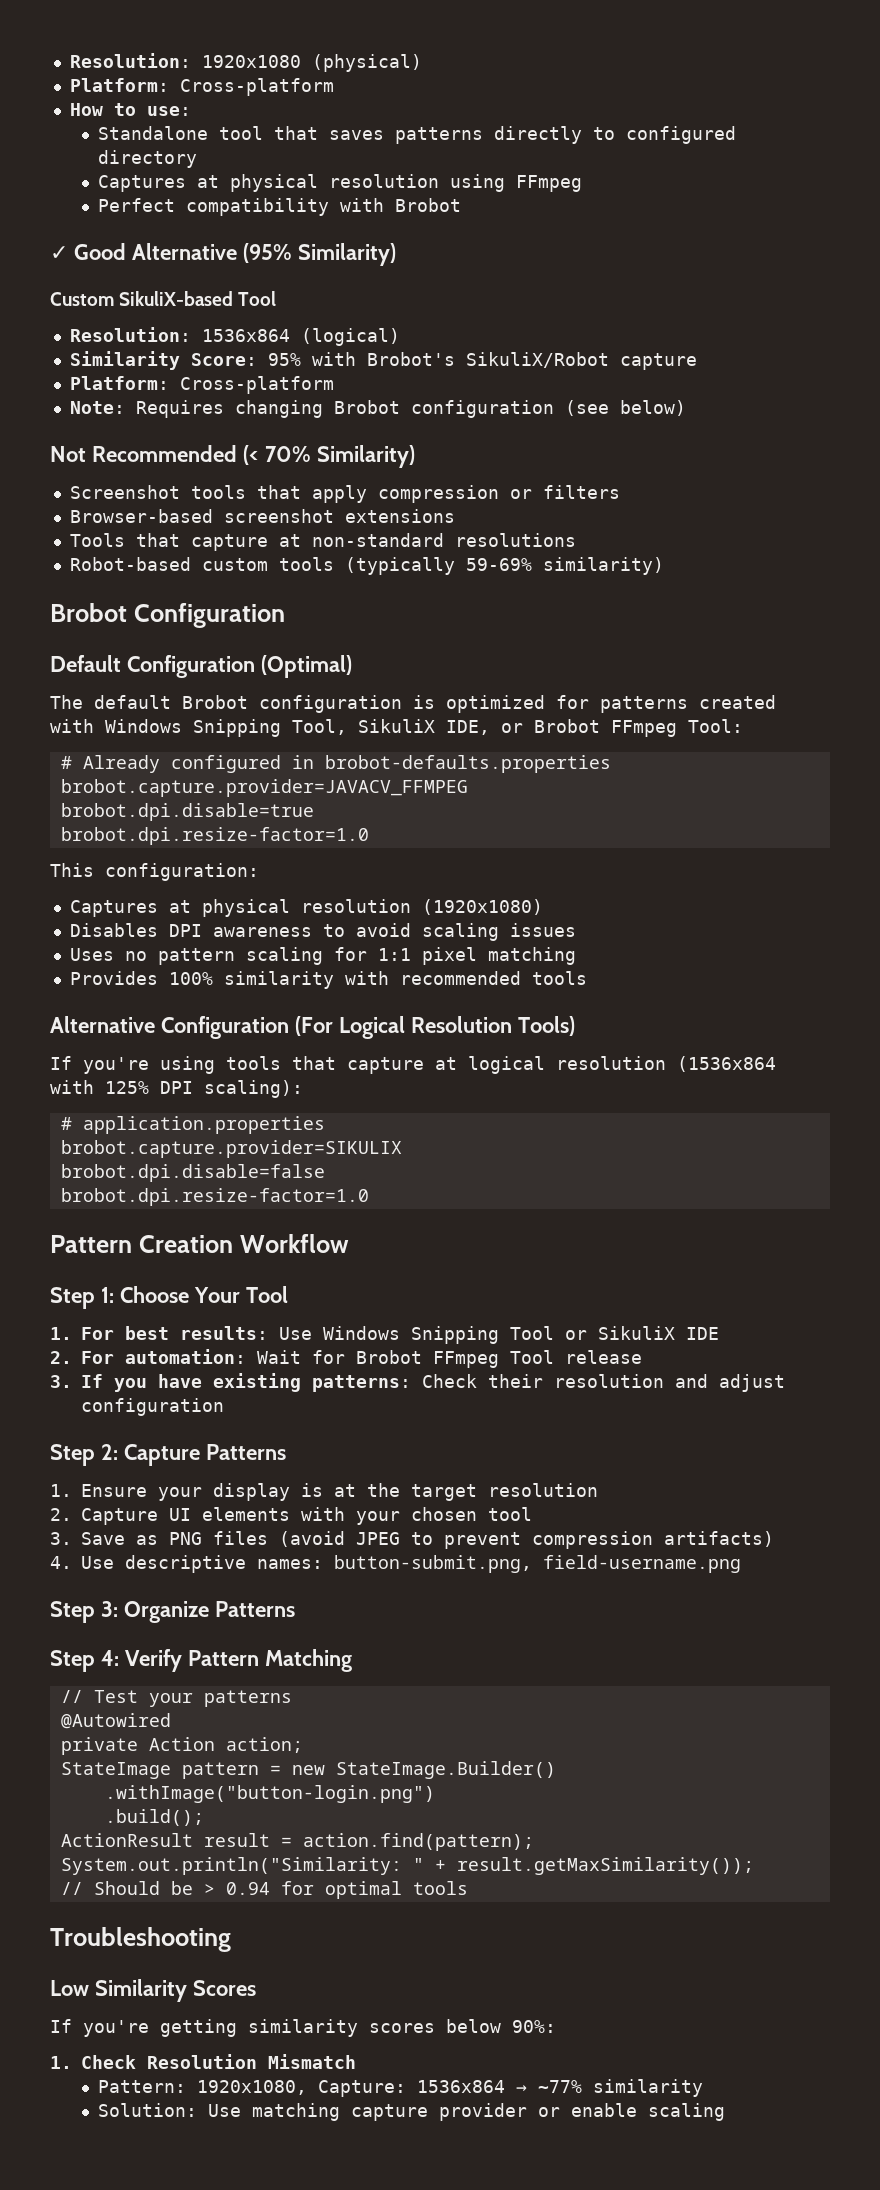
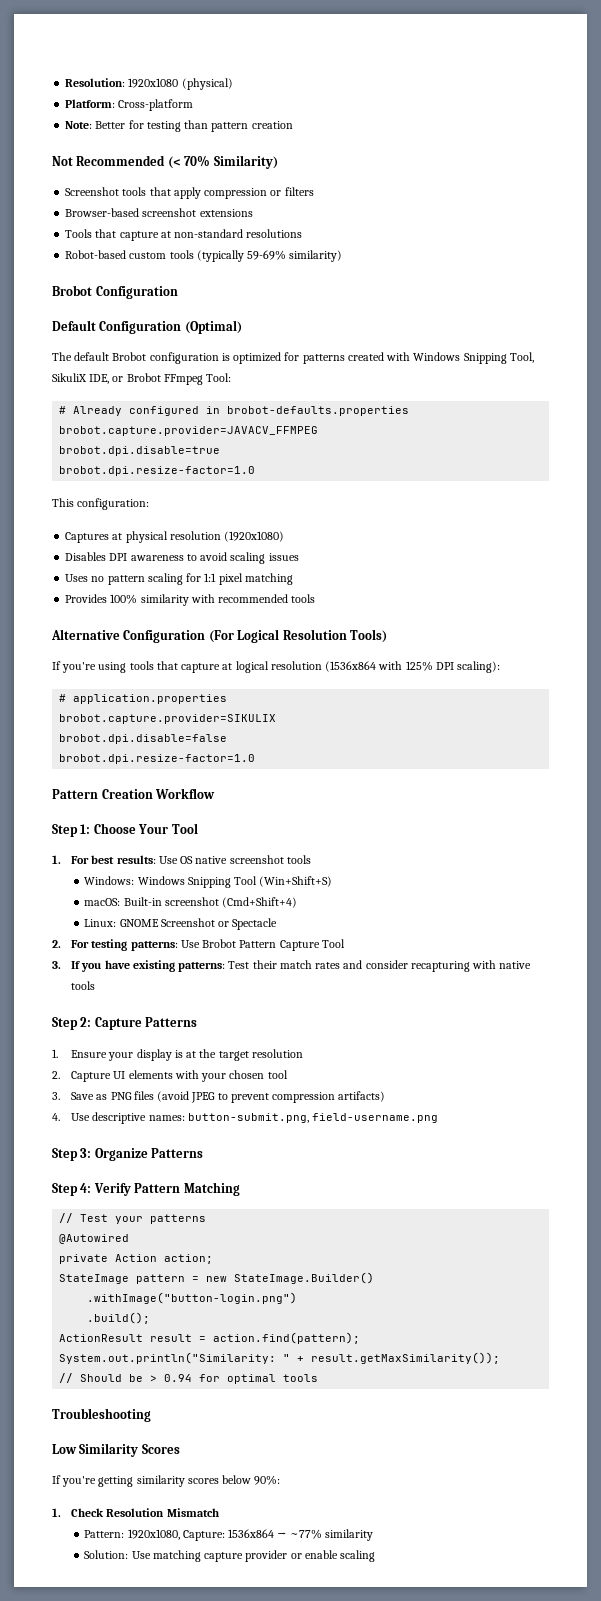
[69,103,191,116] [97,126,736,144] [97,150,197,168] [97,174,582,192] [97,198,461,216] [50,243,396,266] [50,291,277,306] [69,327,400,346] [69,351,697,370] [69,376,334,394] [69,400,686,418] How to use: // Standalone tool that saves patterns directly to configured directory // Captures at physical resolution using FFmpeg // Perfect compatibility with Brobot // ✓ Good Alternative (95% Similarity) // Custom SikuliX-based Tool // Resolution: 1536x864 (logical) // Similarity Score: 95% with Brobot's SikuliX/Robot capture // Platform: Cross-platform // Note: Requires changing Brobot configuration (see below) -> [65,120,293,132] Note: Better for testing than pattern creation
[323,1326,719,1344] [50,1349,642,1368] Windows Snipping Tool or SikuliX IDE // 2. For automation: Wait for Brobot FFmpeg Tool release -> [180,855,311,864] [84,876,333,888] [84,897,298,908] [84,918,278,930] [52,939,345,951] OS native screenshot tools // Windows: Windows Snipping Tool (Win+Shift+S) // macOS: Built-in screenshot (Cmd+Shift+4) // Linux: GNOME Screenshot or Spectacle // 2. For testing patterns: Use Brobot Pattern Capture Tool
[422,1374,785,1392] [81,1398,224,1416] Check their resolution and adjust configuration -> [228,960,532,972] [71,981,96,990] Test their match rates and consider recapturing with native tools

